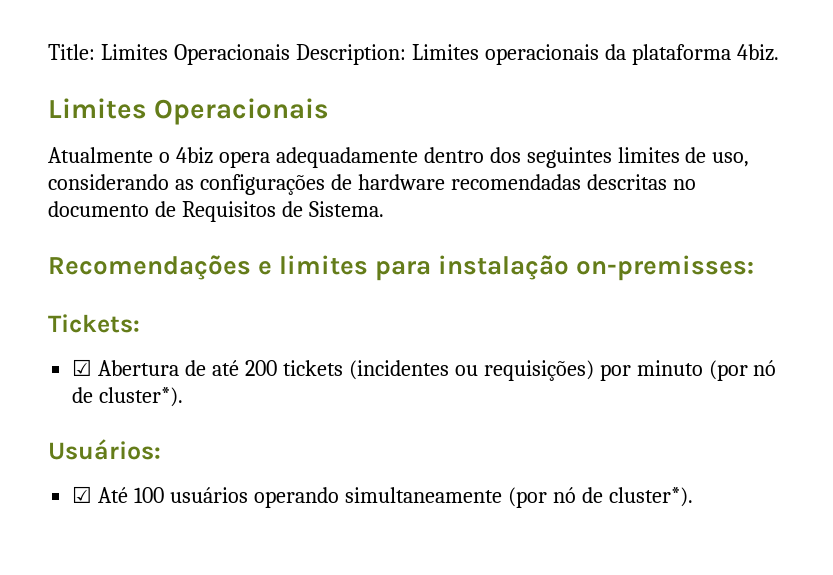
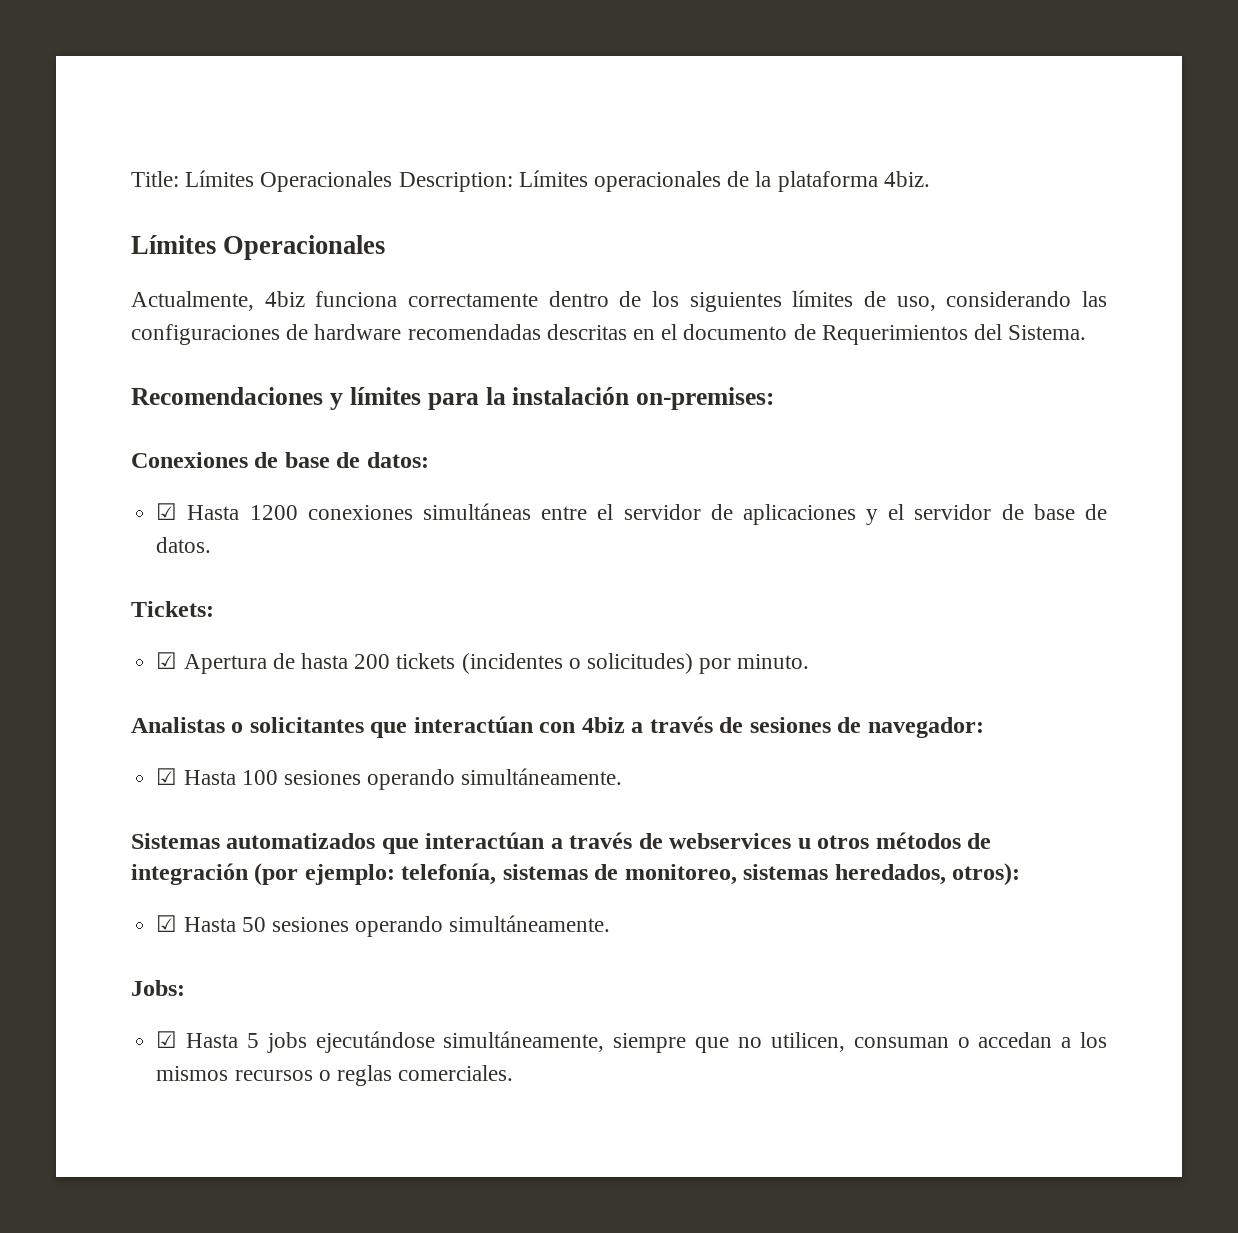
[100,44,779,65] [48,98,330,125] [48,147,680,168] Limites Operacionais Description: Limites operacionais da plataforma 4biz. // Limites Operacionais // Atualmente o 4biz opera adequadamente dentro dos seguintes limites -> [185,170,930,192] [131,235,386,260] [131,290,854,312] Límites Operacionales Description: Límites operacionales de la plataforma 4biz. // Límites Operacionales // Actualmente, 4biz funciona correctamente dentro de los siguientes límites
[174,174,325,195] as configurações -> [1081,291,1107,307] [131,324,280,345] las configuraciones
[672,179,696,190] [48,201,384,222] [48,255,755,281] [48,314,140,333] [72,359,777,381] [72,387,184,407] [48,439,161,460] [72,486,693,508] no documento de Requisitos de Sistema. // Recomendações e limites para instalação on-premisses: // Tickets: // ☑ Abertura de até 200 tickets (incidentes ou requisições) por minuto (por nó de cluster*). // Usuários: // ☑ Até 100 usuários operando simultaneamente (por nó de cluster*). -> [633,324,1087,345] [131,387,775,410] [131,452,429,468] [156,503,1107,525] [156,537,212,553] [131,601,214,617] [156,652,810,674] [131,716,984,738] [156,768,623,790] [131,832,992,854] [131,863,1021,886] [156,915,611,937] [131,980,185,996] [156,1031,1107,1053] [156,1065,514,1086] en el documento de Requerimientos del Sistema. // Recomendaciones y límites para la instalación on-premises: // Conexiones de base de datos: // ☑ Hasta 1200 conexiones simultáneas entre el servidor de aplicaciones y el servidor de base de datos. // Tickets: // ☑ Apertura de hasta 200 tickets (incidentes o solicitudes) por minuto. // Analistas o solicitantes que interactúan con 4biz a través de sesiones de navegador: // ☑ Hasta 100 sesiones operando simultáneamente. // Sistemas automatizados que interactúan a través de webservices u otros métodos de integración (por ejemplo: telefonía, sistemas de monitoreo, sistemas heredados, otros): // ☑ Hasta 50 sesiones operando simultáneamente. // Jobs: // ☑ Hasta 5 jobs ejecutándose simultáneamente, siempre que no utilicen, consuman o accedan a los mismos recursos o reglas comerciales.

